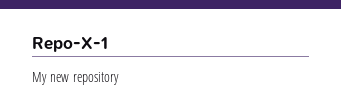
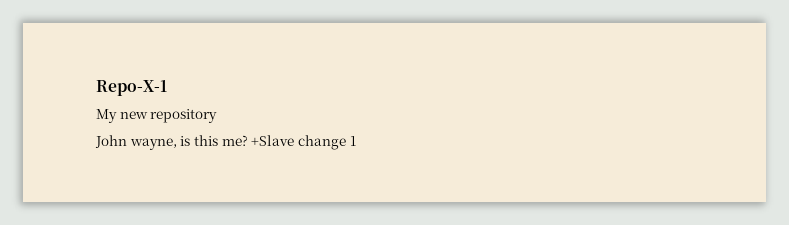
(119, 78) none -> [95,135,356,150] // John wayne, is this me? +Slave change 1

